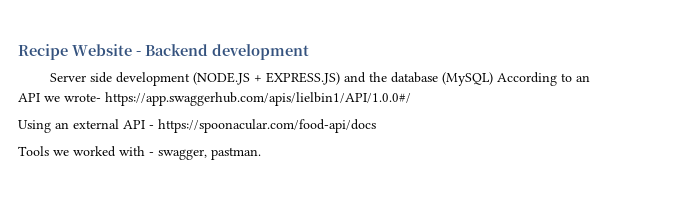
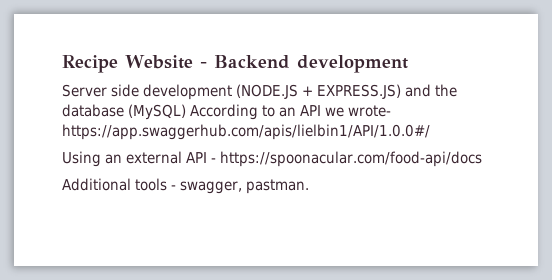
[18,146,145,157] Tools we worked with -> [62,178,168,191] Additional tools

